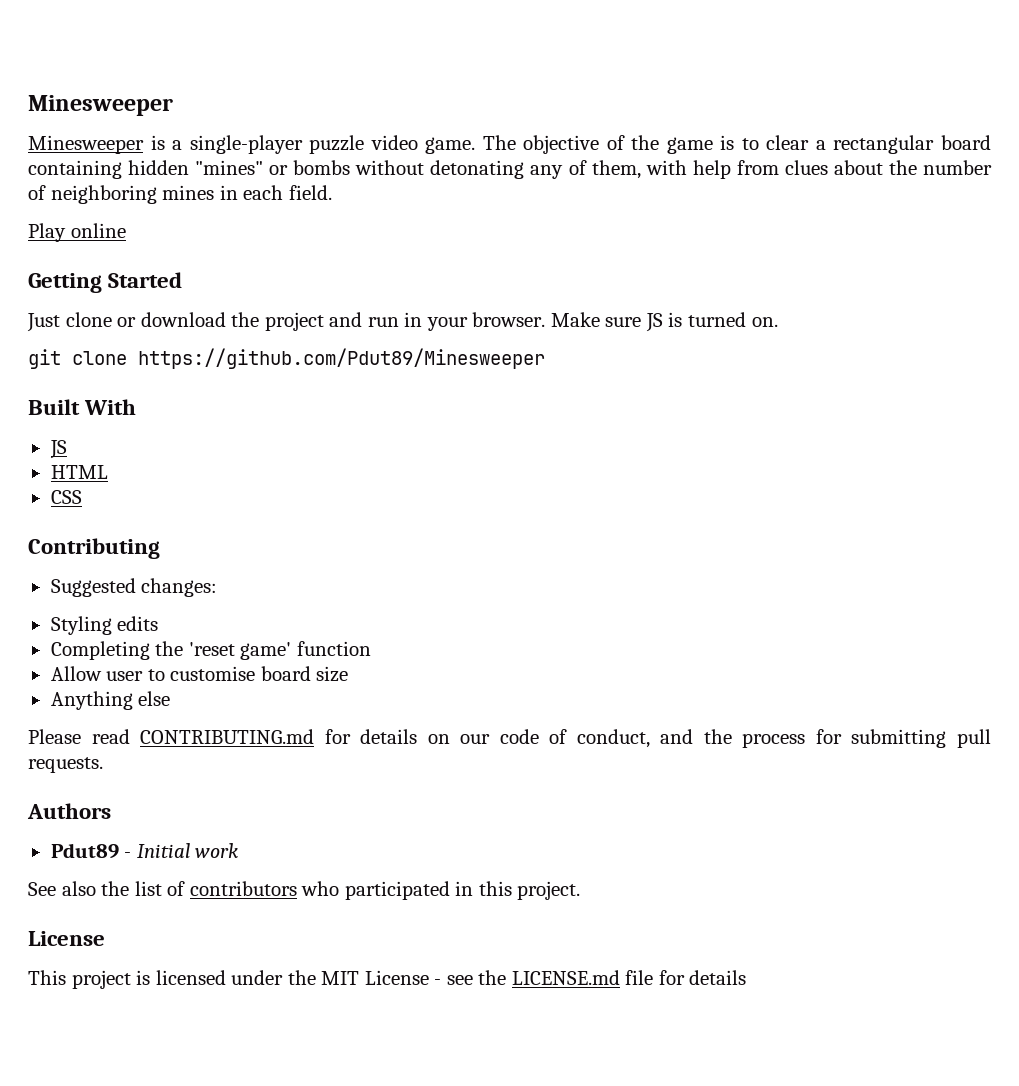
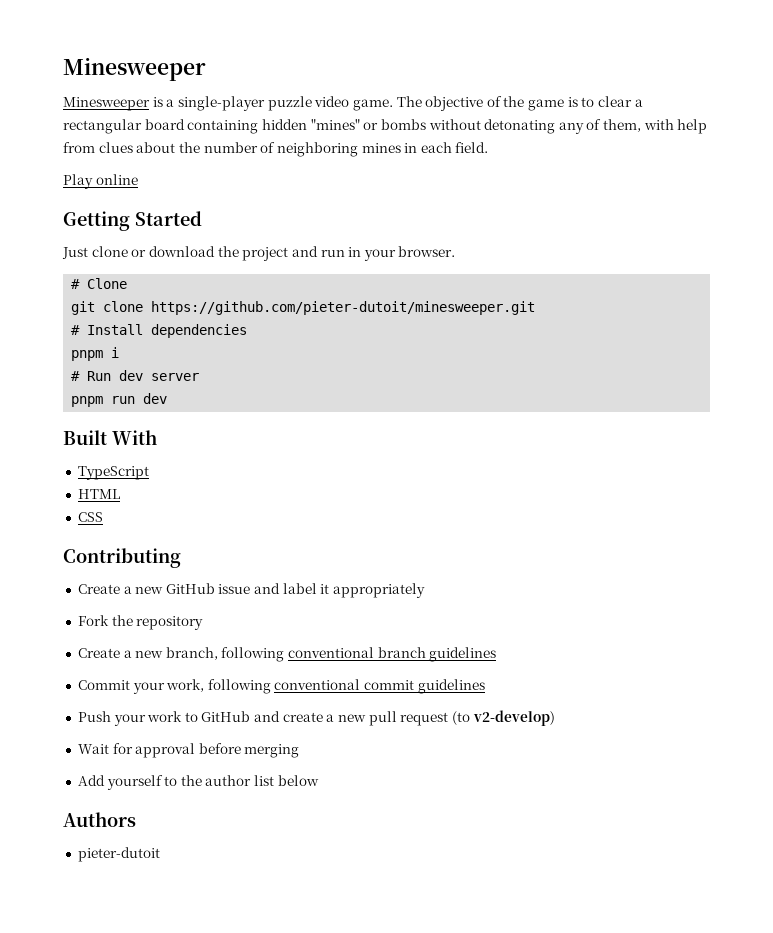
[550,312,778,332] [28,348,545,369] Make sure JS is turned on. // git clone https://github.com/Pdut89/Minesweeper -> [71,278,128,289] [71,301,536,315] [71,324,248,338] [71,347,120,361] [71,370,200,381] [71,393,168,407] // # Clone // git clone https://github.com/pieter-dutoit/minesweeper.git // # Install dependencies // pnpm i // # Run dev server // pnpm run dev
[49,440,67,459] JS -> [77,466,149,480] TypeScript
[50,578,218,597] [50,616,159,635] [50,641,371,660] [50,666,349,682] [50,691,171,710] [28,729,991,748] [28,757,103,773] [27,803,111,819] [50,843,239,859] [28,881,581,900] [28,931,105,946] [28,970,747,989] Suggested changes: // Styling edits // Completing the 'reset game' function // Allow user to customise board size // Anything else // Please read CONTRIBUTING.md for details on our code of conduct, and the process for submitting pull requests. // Authors // Pdut89 - Initial work // See also the list of contributors who participated in this project. // License // This project is licensed under the MIT License - see the LICENSE.md file for details -> [77,583,426,598] [77,615,204,630] [77,647,497,662] [77,679,485,694] [77,710,555,726] [77,743,300,758] [77,775,319,790] [63,812,136,827] [77,847,160,862] Create a new GitHub issue and label it appropriately // Fork the repository // Create a new branch, following conventional branch guidelines // Commit your work, following conventional commit guidelines // Push your work to GitHub and create a new pull request (to v2-develop) // Wait for approval before merging // Add yourself to the author list below // Authors // pieter-dutoit

